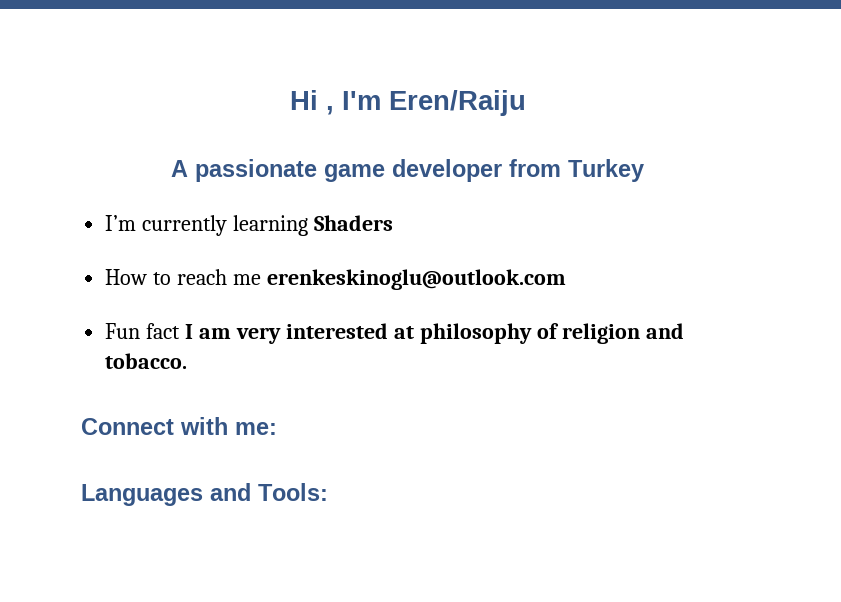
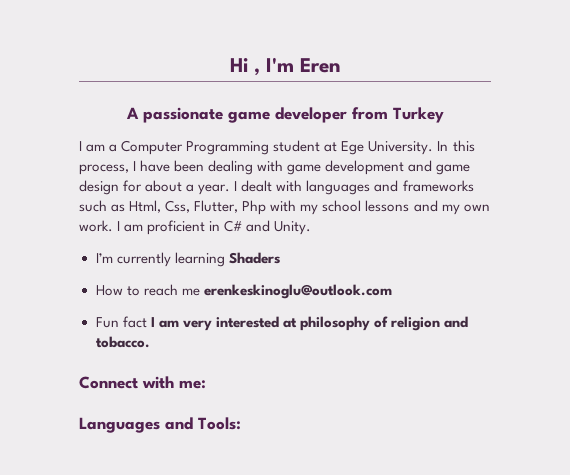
[388,90,526,116] Eren/Raiju -> [299,58,341,73] Eren
(644, 170) none -> [79,140,475,155] [79,160,471,175] [79,180,474,195] [79,200,490,215] [79,220,312,235] // I am a Computer Programming student at Ege University. In this process, I have been dealing with game development and game design for about a year. I dealt with languages and frameworks such as Html, Css, Flutter, Php with my school lessons and my own work. I am proficient in C# and Unity.

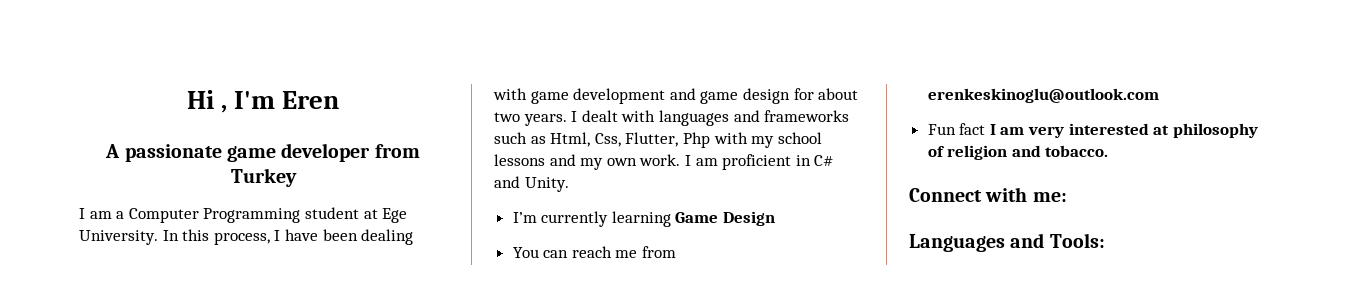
[186,184,231,195] a year. -> [494,112,567,126] two years.
[228,252,280,264] [95,285,140,296] Shaders // How to -> [675,211,776,226] [512,247,569,258] Game Design // You can
(200, 292) none -> [642,246,677,258] from

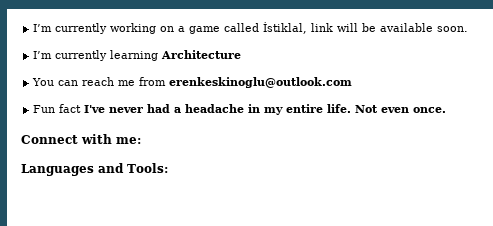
[186,90,340,113] [105,143,420,162] [230,168,297,187] [79,207,408,223] [79,229,414,245] [493,88,859,104] [494,110,850,126] [494,132,822,148] [494,154,835,170] [494,176,569,192] Hi , I'm Eren // A passionate game developer from Turkey // I am a Computer Programming student at Ege University. In this process, I have been dealing with game development and game design for about two years. I dealt with languages and frameworks such as Html, Css, Flutter, Php with my school lessons and my own work. I am proficient in C# and Unity. -> [33,22,469,34] I’m currently working on a game called İstiklal, link will be available soon.
[675,211,776,226] Game Design -> [161,50,242,59] Architecture
[989,123,1258,138] [927,145,1109,160] I am very interested at philosophy of religion and tobacco. -> [84,104,447,115] I've never had a headache in my entire life. Not even once.

